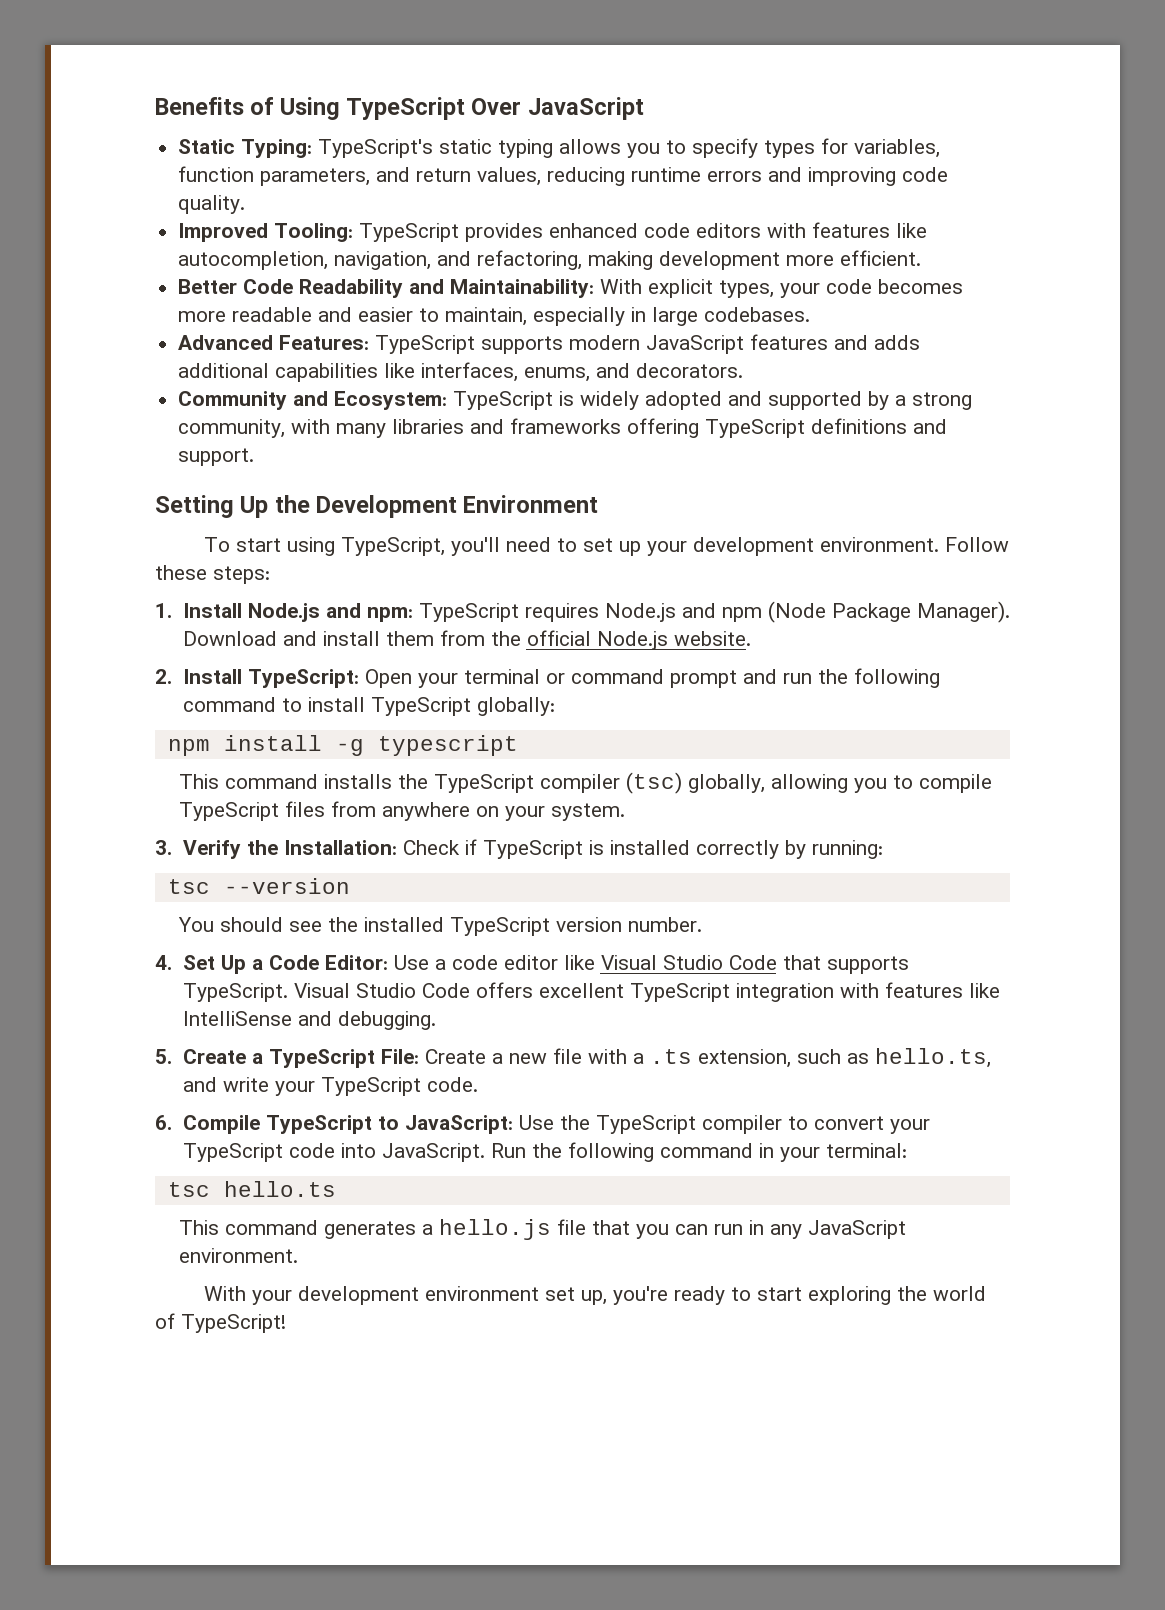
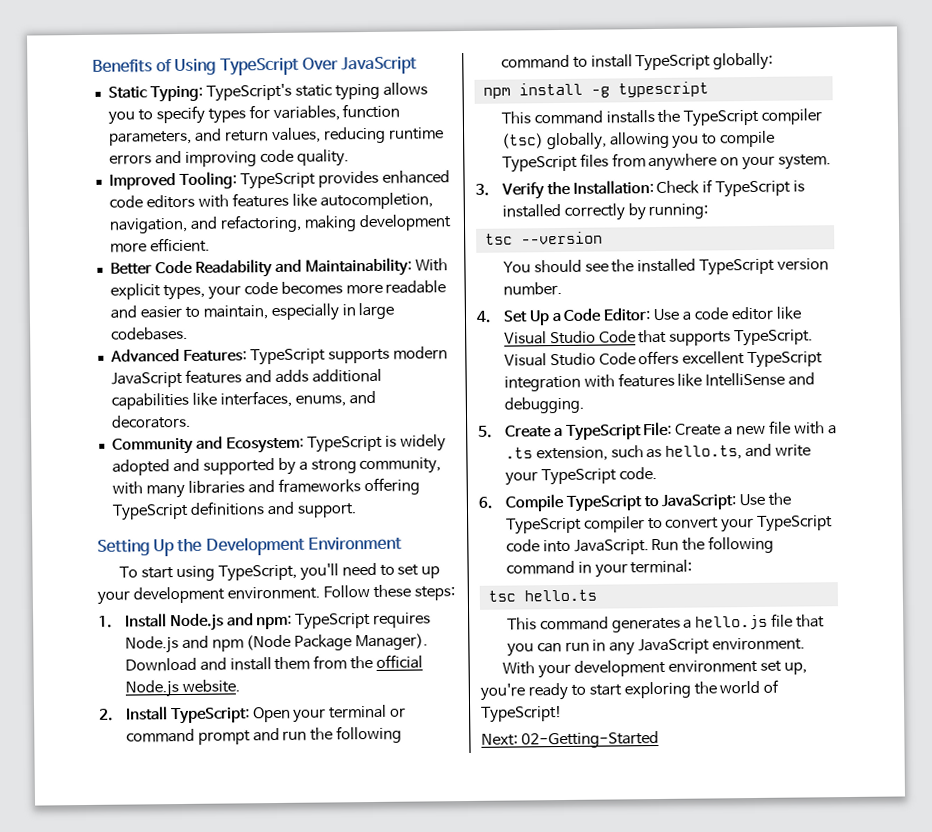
(286, 1323) none -> [481,731,659,749] // Next: 02-Getting-Started

